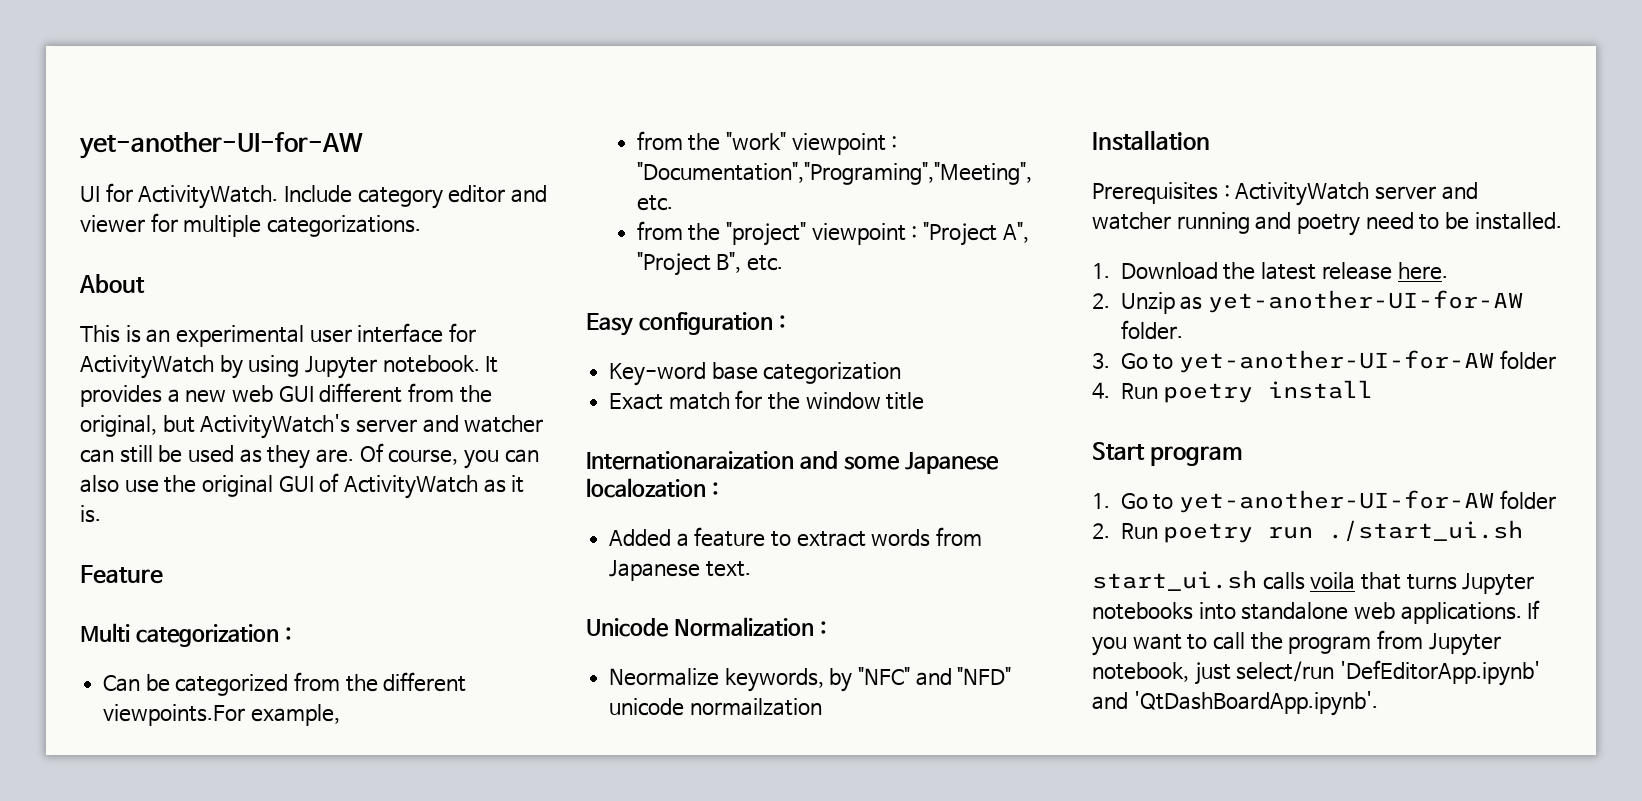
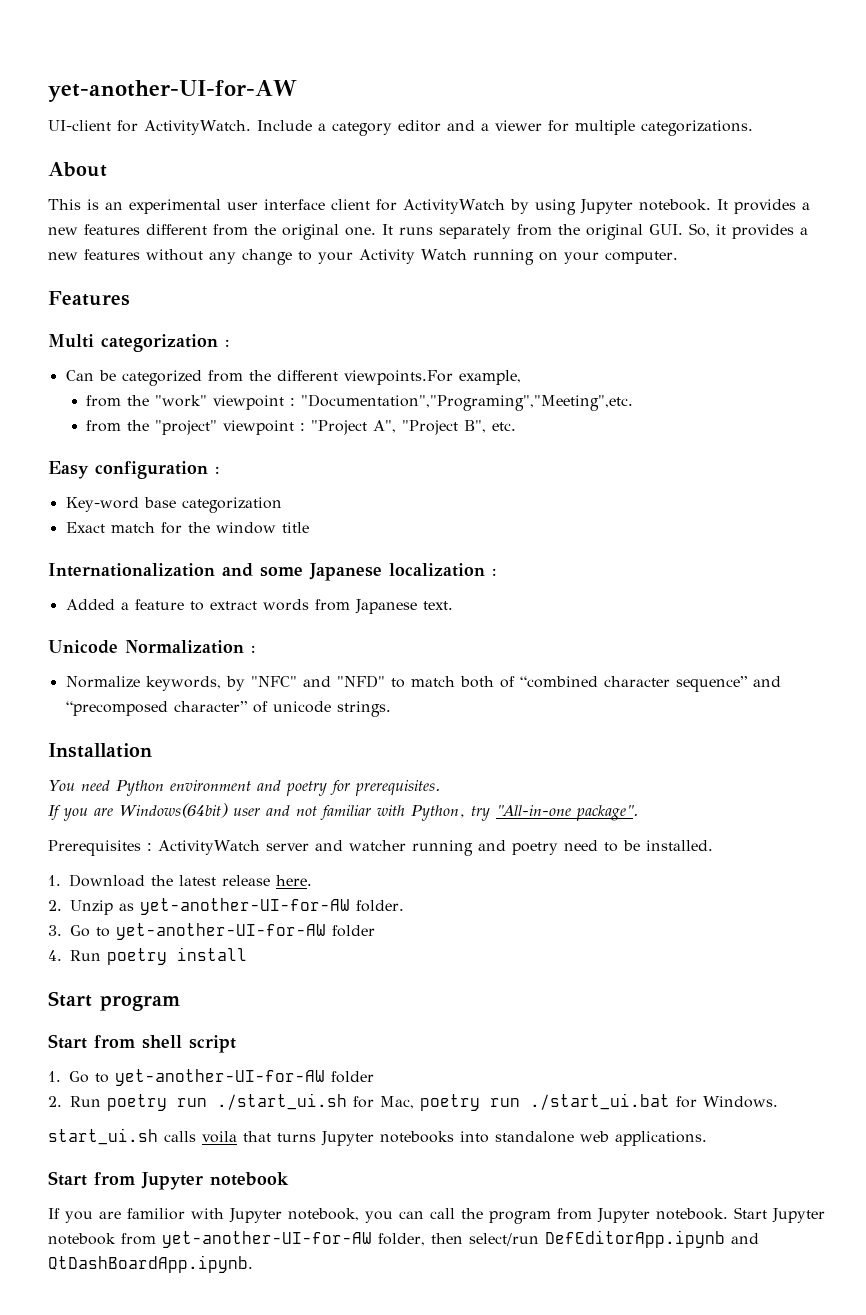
[80,186,100,202] UI -> [48,120,111,131] UI-client
(352, 194) none -> [317,123,326,131] a
(547, 194) none -> [480,123,489,131] a
(444, 333) none -> [331,199,370,210] client
[231,385,314,403] web GUI -> [84,224,140,235] features
[80,414,544,439] [80,443,539,469] [80,473,525,499] [80,505,101,523] [80,565,163,584] original, but ActivityWatch's server and watcher can still be used as they are. Of course, you can also use the original GUI of ActivityWatch as it is. // Feature -> [282,223,808,240] [48,249,678,265] [48,291,130,306] original one. It runs separately from the original GUI. So, it provides a new features without any change to your Activity Watch running on your computer. // Features
[586,451,794,470] Internationaraization -> [48,563,215,577] Internationalization
[586,478,706,498] localozation -> [389,563,485,577] localization
[609,668,720,686] Neormalize -> [65,676,140,688] Normalize
[609,698,822,716] [1092,130,1210,151] unicode normailzation // Installation -> [390,676,781,692] [65,701,391,717] [48,743,152,758] [48,780,440,796] [48,803,638,821] to match both of “combined character sequence” and “precomposed character” of unicode strings. // Installation // You need Python environment and poetry for prerequisites. // If you are Windows(64bit) user and not familiar with Python, try "All-in-one package".
(1244, 456) none -> [48,1034,236,1053] // Start from shell script
(1524, 531) none -> [353,1093,778,1111] for Mac, poetry run ./start_ui.bat for Windows.
[1527,600,1541,619] [1092,634,1208,656] If you want to -> [48,1171,289,1190] [48,1208,424,1223] // Start from Jupyter notebook // If you are familior with Jupyter notebook, you can
[1092,660,1541,686] [1092,691,1378,716] notebook, just select/run 'DefEditorApp.ipynb' and 'QtDashBoardApp.ipynb'. -> [656,1207,825,1223] [48,1230,759,1248] [48,1255,253,1273] notebook. Start Jupyter notebook from yet-another-UI-for-AW folder, then select/run DefEditorApp.ipynb and QtDashBoardApp.ipynb.

